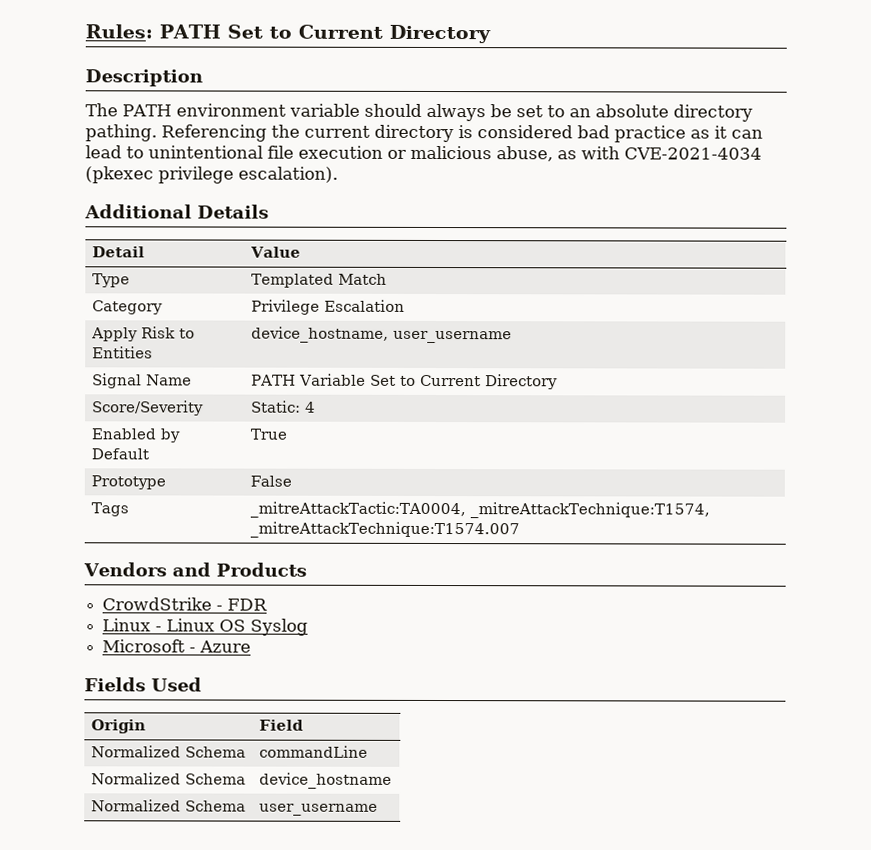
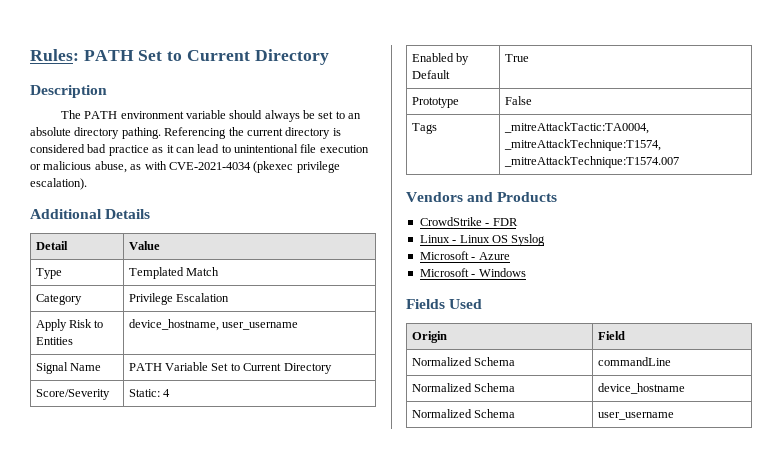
(252, 646) none -> [419,268,526,277] // Microsoft - Windows

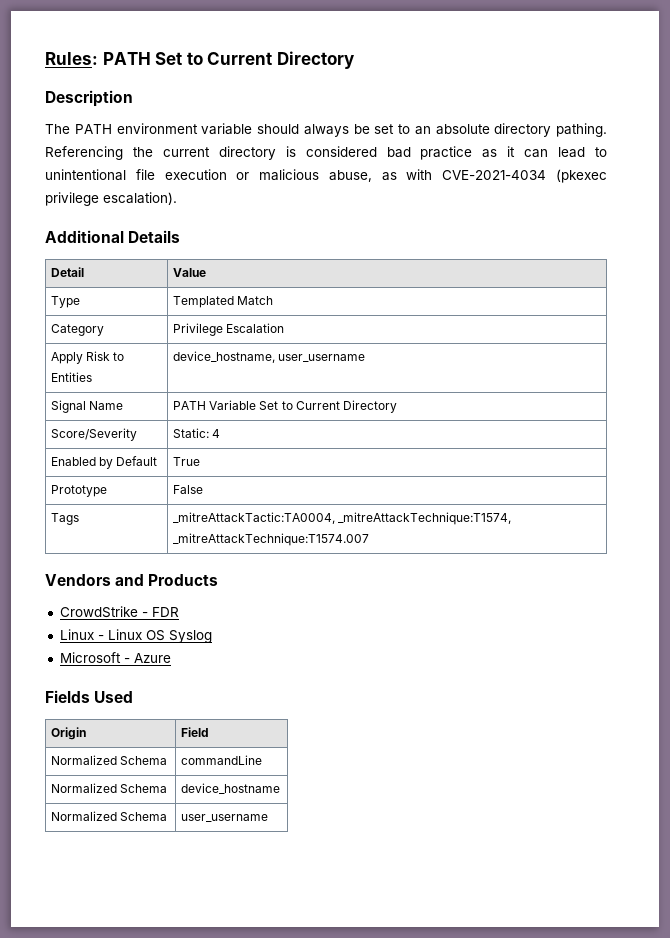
[419,268,526,277] // Microsoft - Windows -> (171, 658) none

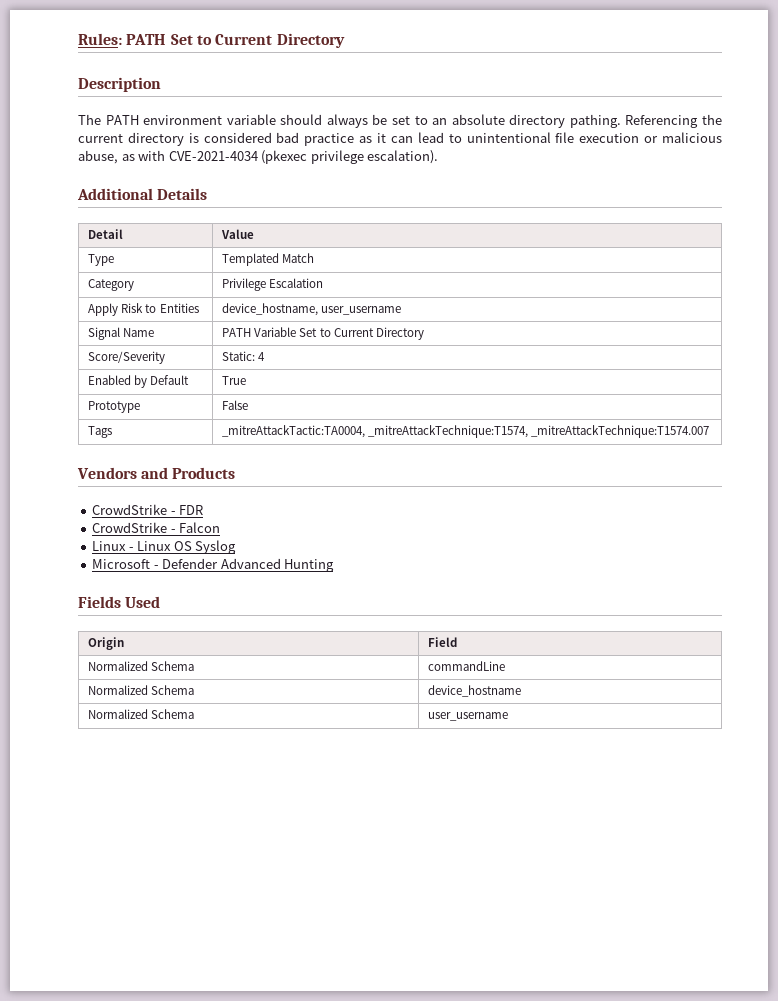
(179, 612) none -> [92,522,221,533] // CrowdStrike - Falcon
[133,653,171,663] Azure -> [162,558,335,572] Defender Advanced Hunting

